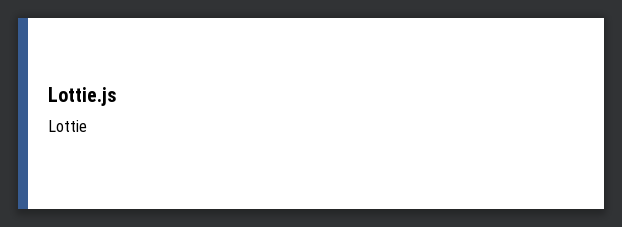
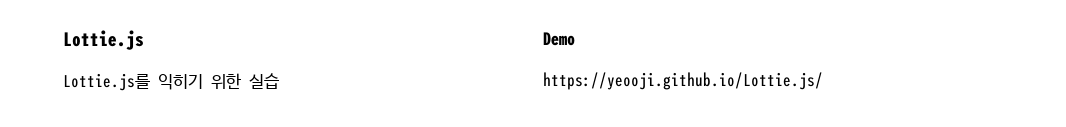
[48,120,87,132] Lottie -> [63,73,279,91] [543,32,575,46] [543,72,823,90] Lottie.js를 익히기 위한 실습 // Demo // https://yeooji.github.io/Lottie.js/

